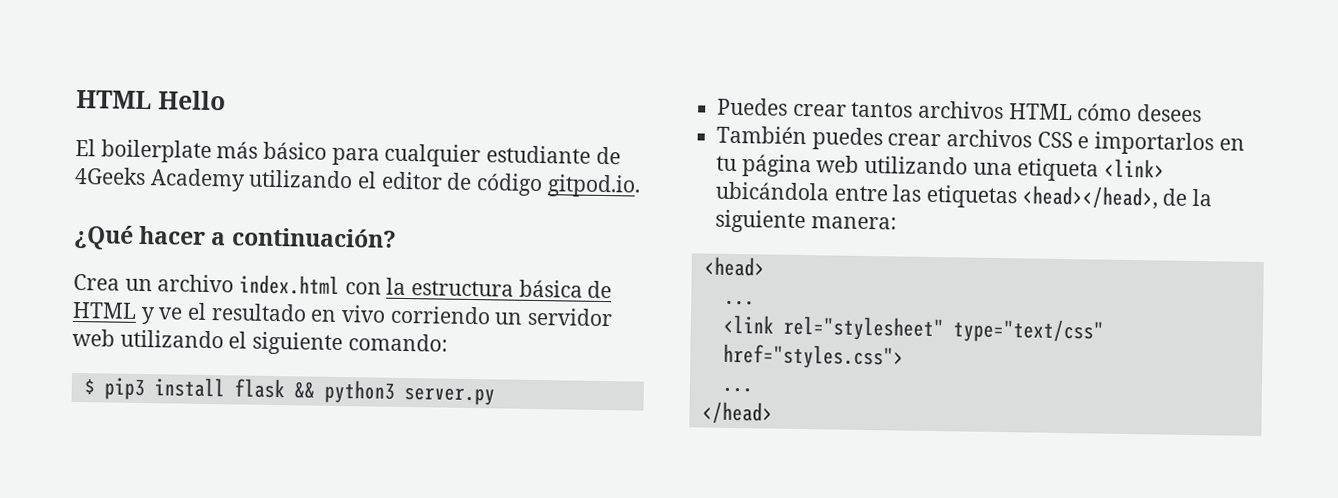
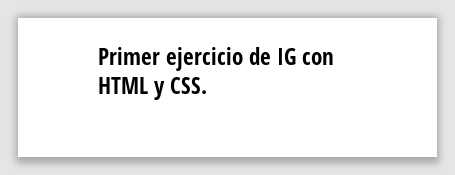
[76,89,226,111] [75,138,621,168] [74,166,641,198] [73,224,397,250] [73,273,613,299] [72,301,614,327] [72,328,448,356] [83,377,495,406] [717,97,1203,123] [716,125,1245,156] [716,154,1166,182] [715,181,1213,210] [715,209,897,234] [703,256,765,277] [723,299,755,306] [722,314,1104,344] [722,343,904,370] [721,386,753,393] [701,401,773,425] HTML Hello // El boilerplate más básico para cualquier estudiante de 4Geeks Academy utilizando el editor de código gitpod.io. // ¿Qué hacer a continuación? // Crea un archivo index.html con la estructura básica de HTML y ve el resultado en vivo corriendo un servidor web utilizando el siguiente comando: // $ pip3 install flask && python3 server.py // Puedes crear tantos archivos HTML cómo desees // También puedes crear archivos CSS e importarlos en tu página web utilizando una etiqueta <link> ubicándola entre las etiquetas <head></head>, de la siguiente manera: // <head> // ... // <link rel="stylesheet" type="text/css" href="styles.css"> // ... // </head> -> [98,47,335,71] [98,77,208,100] Primer ejercicio de IG con HTML y CSS.

